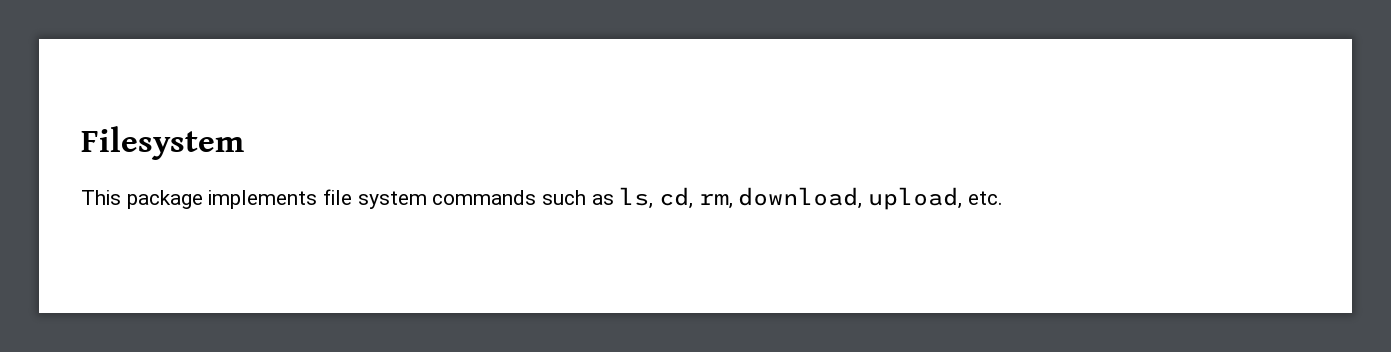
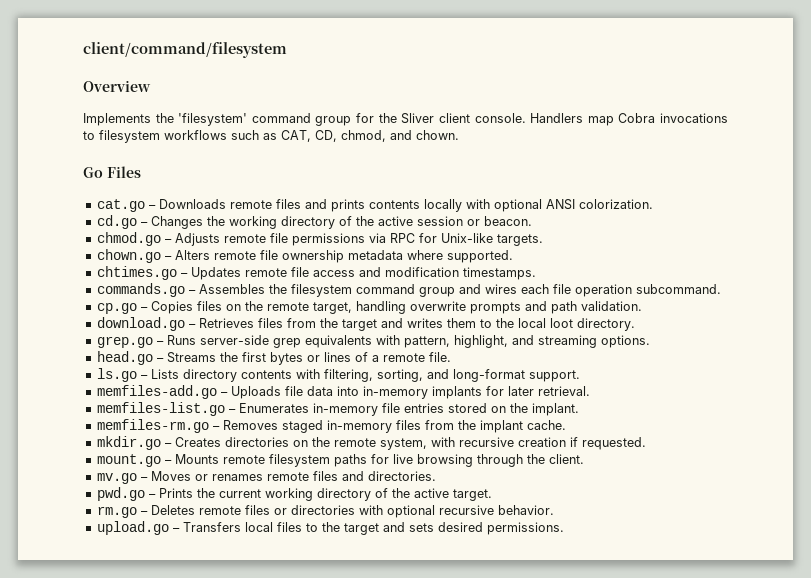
[81,126,244,160] [81,187,1003,210] Filesystem // This package implements file system commands such as ls, cd, rm, download, upload, etc. -> [83,42,287,58] [83,80,151,92] [83,113,729,126] [83,130,459,143] [83,166,141,178] [96,199,653,212] [96,215,532,229] [96,232,543,246] [96,249,513,263] [96,266,536,280] [96,283,721,297] [96,301,642,314] [96,317,635,331] [96,335,650,348] [96,351,451,365] [96,368,580,382] [96,385,590,399] [96,402,579,416] [96,419,566,433] [96,436,646,450] [96,454,584,467] [96,471,436,484] [96,487,492,501] [96,505,554,518] [96,521,564,535] client/command/filesystem // Overview // Implements the 'filesystem' command group for the Sliver client console. Handlers map Cobra invocations to filesystem workflows such as CAT, CD, chmod, and chown. // Go Files // cat.go – Downloads remote files and prints contents locally with optional ANSI colorization. // cd.go – Changes the working directory of the active session or beacon. // chmod.go – Adjusts remote file permissions via RPC for Unix-like targets. // chown.go – Alters remote file ownership metadata where supported. // chtimes.go – Updates remote file access and modification timestamps. // commands.go – Assembles the filesystem command group and wires each file operation subcommand. // cp.go – Copies files on the remote target, handling overwrite prompts and path validation. // download.go – Retrieves files from the target and writes them to the local loot directory. // grep.go – Runs server-side grep equivalents with pattern, highlight, and streaming options. // head.go – Streams the first bytes or lines of a remote file. // ls.go – Lists directory contents with filtering, sorting, and long-format support. // memfiles-add.go – Uploads file data into in-memory implants for later retrieval. // memfiles-list.go – Enumerates in-memory file entries stored on the implant. // memfiles-rm.go – Removes staged in-memory files from the implant cache. // mkdir.go – Creates directories on the remote system, with recursive creation if requested. // mount.go – Mounts remote filesystem paths for live browsing through the client. // mv.go – Moves or renames remote files and directories. // pwd.go – Prints the current working directory of the active target. // rm.go – Deletes remote files or directories with optional recursive behavior. // upload.go – Transfers local files to the target and sets desired permissions.

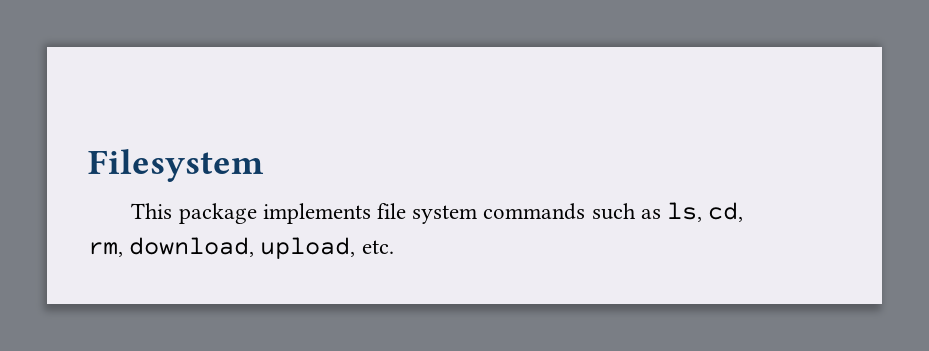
[83,42,287,58] [83,80,151,92] [83,113,729,126] [83,130,459,143] [83,166,141,178] [96,199,653,212] [96,215,532,229] [96,232,543,246] [96,249,513,263] [96,266,536,280] [96,283,721,297] [96,301,642,314] [96,317,635,331] [96,335,650,348] [96,351,451,365] [96,368,580,382] [96,385,590,399] [96,402,579,416] [96,419,566,433] [96,436,646,450] [96,454,584,467] [96,471,436,484] [96,487,492,501] [96,505,554,518] [96,521,564,535] client/command/filesystem // Overview // Implements the 'filesystem' command group for the Sliver client console. Handlers map Cobra invocations to filesystem workflows such as CAT, CD, chmod, and chown. // Go Files // cat.go – Downloads remote files and prints contents locally with optional ANSI colorization. // cd.go – Changes the working directory of the active session or beacon. // chmod.go – Adjusts remote file permissions via RPC for Unix-like targets. // chown.go – Alters remote file ownership metadata where supported. // chtimes.go – Updates remote file access and modification timestamps. // commands.go – Assembles the filesystem command group and wires each file operation subcommand. // cp.go – Copies files on the remote target, handling overwrite prompts and path validation. // download.go – Retrieves files from the target and writes them to the local loot directory. // grep.go – Runs server-side grep equivalents with pattern, highlight, and streaming options. // head.go – Streams the first bytes or lines of a remote file. // ls.go – Lists directory contents with filtering, sorting, and long-format support. // memfiles-add.go – Uploads file data into in-memory implants for later retrieval. // memfiles-list.go – Enumerates in-memory file entries stored on the implant. // memfiles-rm.go – Removes staged in-memory files from the implant cache. // mkdir.go – Creates directories on the remote system, with recursive creation if requested. // mount.go – Mounts remote filesystem paths for live browsing through the client. // mv.go – Moves or renames remote files and directories. // pwd.go – Prints the current working directory of the active target. // rm.go – Deletes remote files or directories with optional recursive behavior. // upload.go – Transfers local files to the target and sets desired permissions. -> [88,149,264,182] [131,202,744,224] [88,237,394,259] Filesystem // This package implements file system commands such as ls, cd, rm, download, upload, etc.

